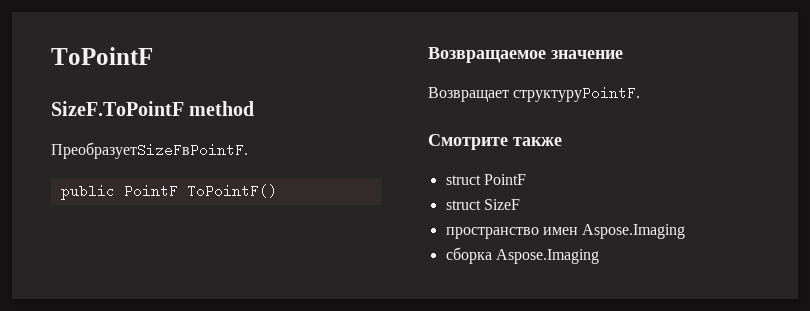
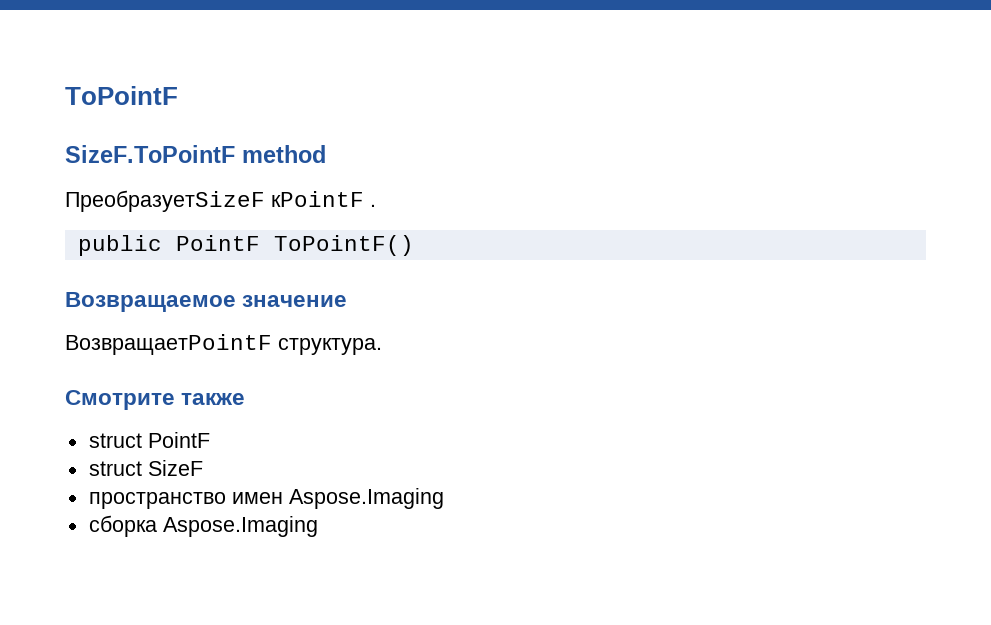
[51,142,248,159] ПреобразуетSizeFвPointF. -> [65,190,376,212] ПреобразуетSizeF кPointF .
[428,86,641,102] Возвращает структуруPointF. -> [65,334,382,355] ВозвращаетPointF структура.

